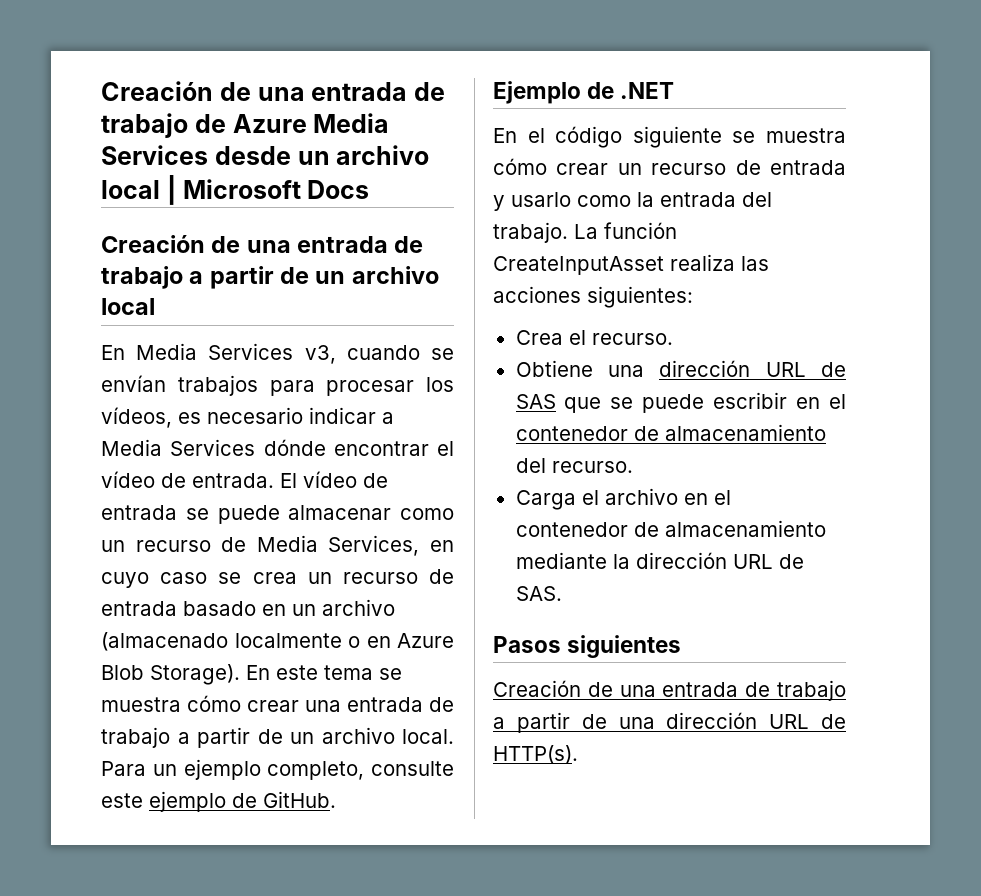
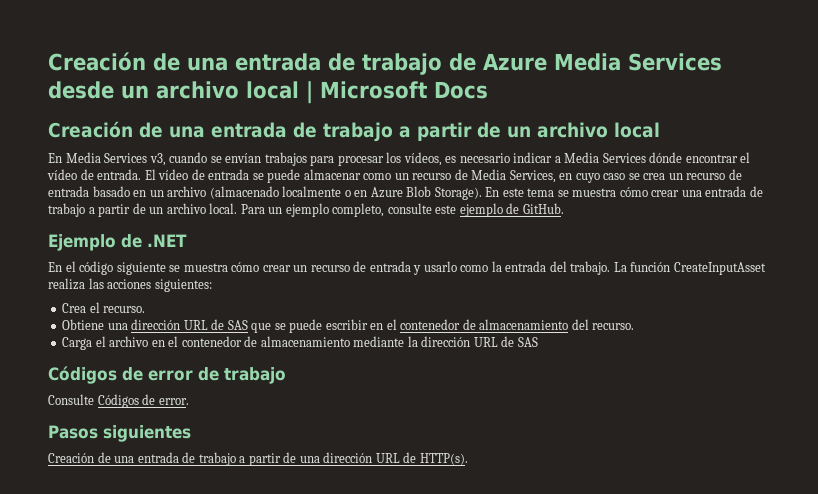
[515,586,562,601] SAS. -> [517,337,538,347] [48,366,286,384] [48,394,189,408] SAS // Códigos de error de trabajo // Consulte Códigos de error.

